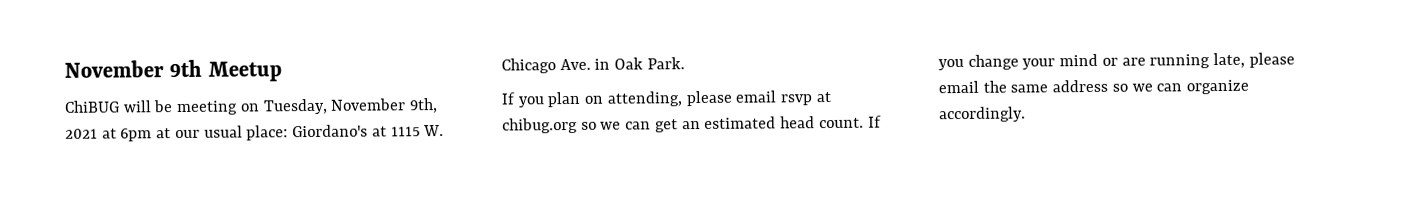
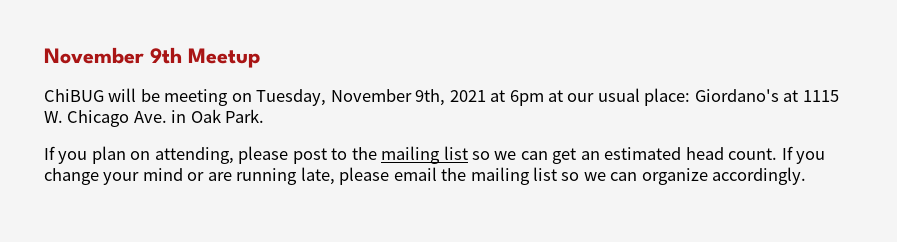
[735,90,831,106] [502,117,578,134] email rsvp at chibug.org -> [292,146,468,164] post to the mailing list
[1010,79,1109,93] same address -> [470,167,558,185] mailing list

